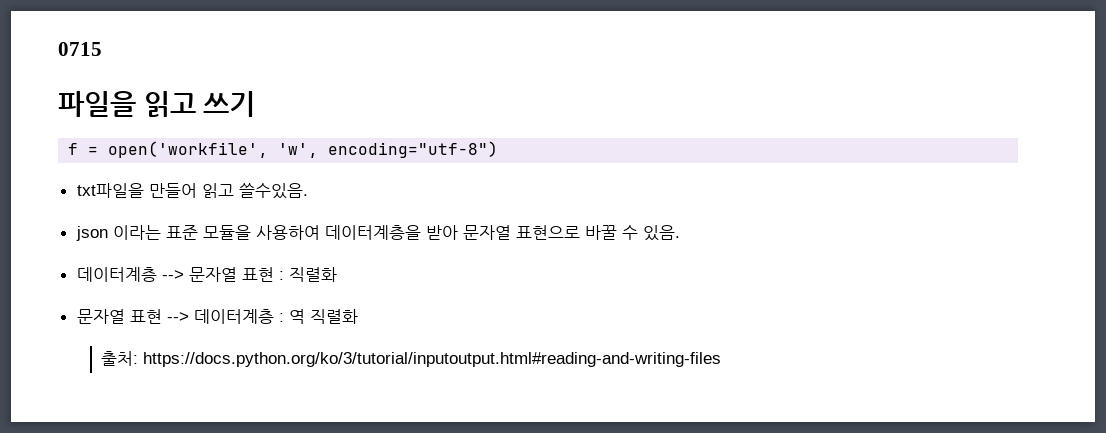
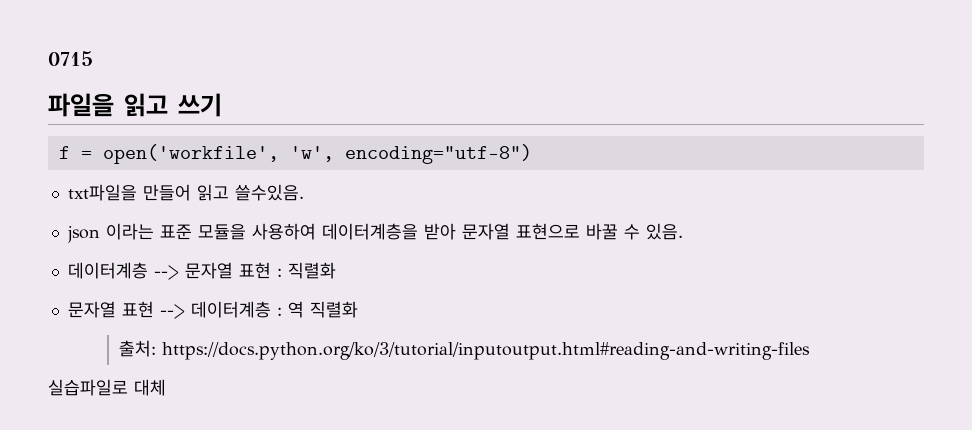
(722, 359) none -> [48,379,166,396] // 실습파일로 대체

